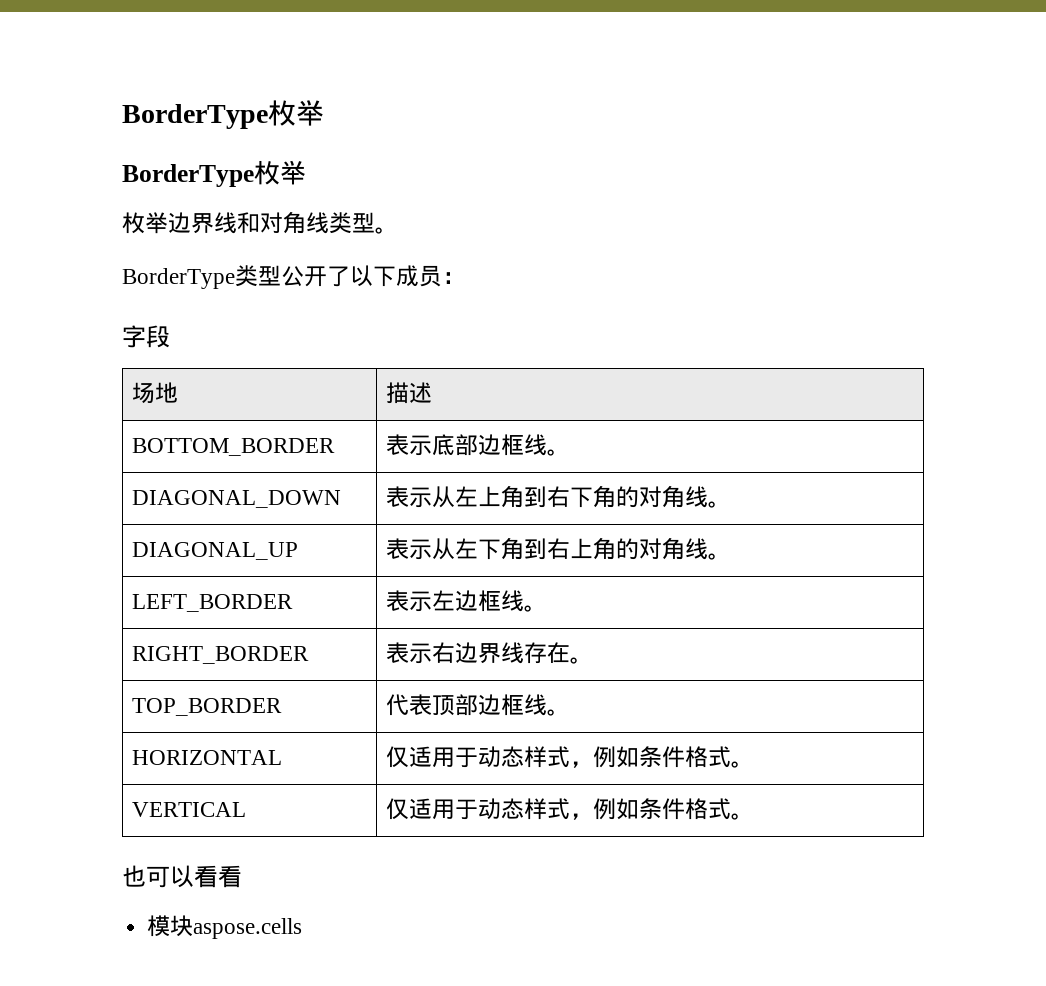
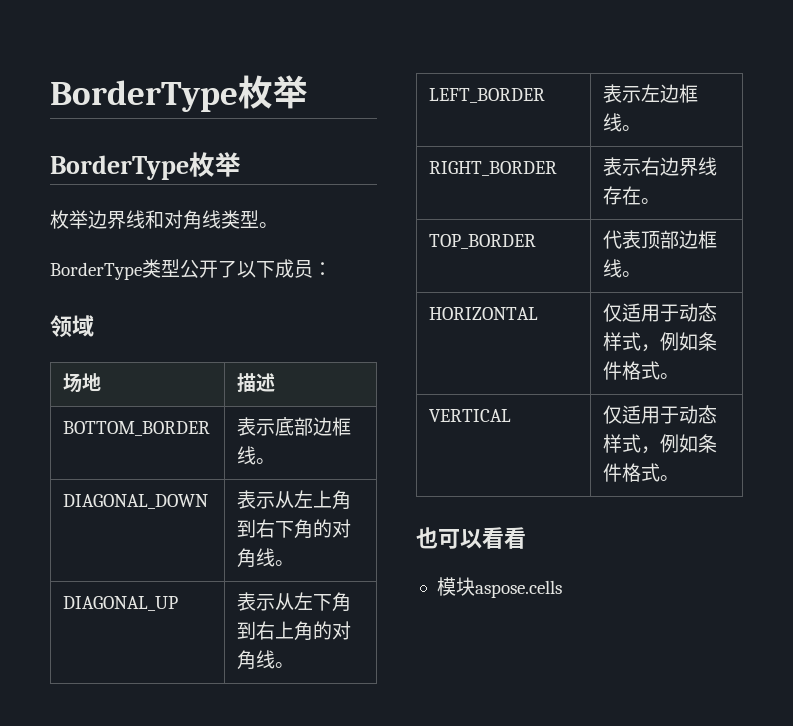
[122,325,170,348] 字段 -> [50,315,94,337] 领域

